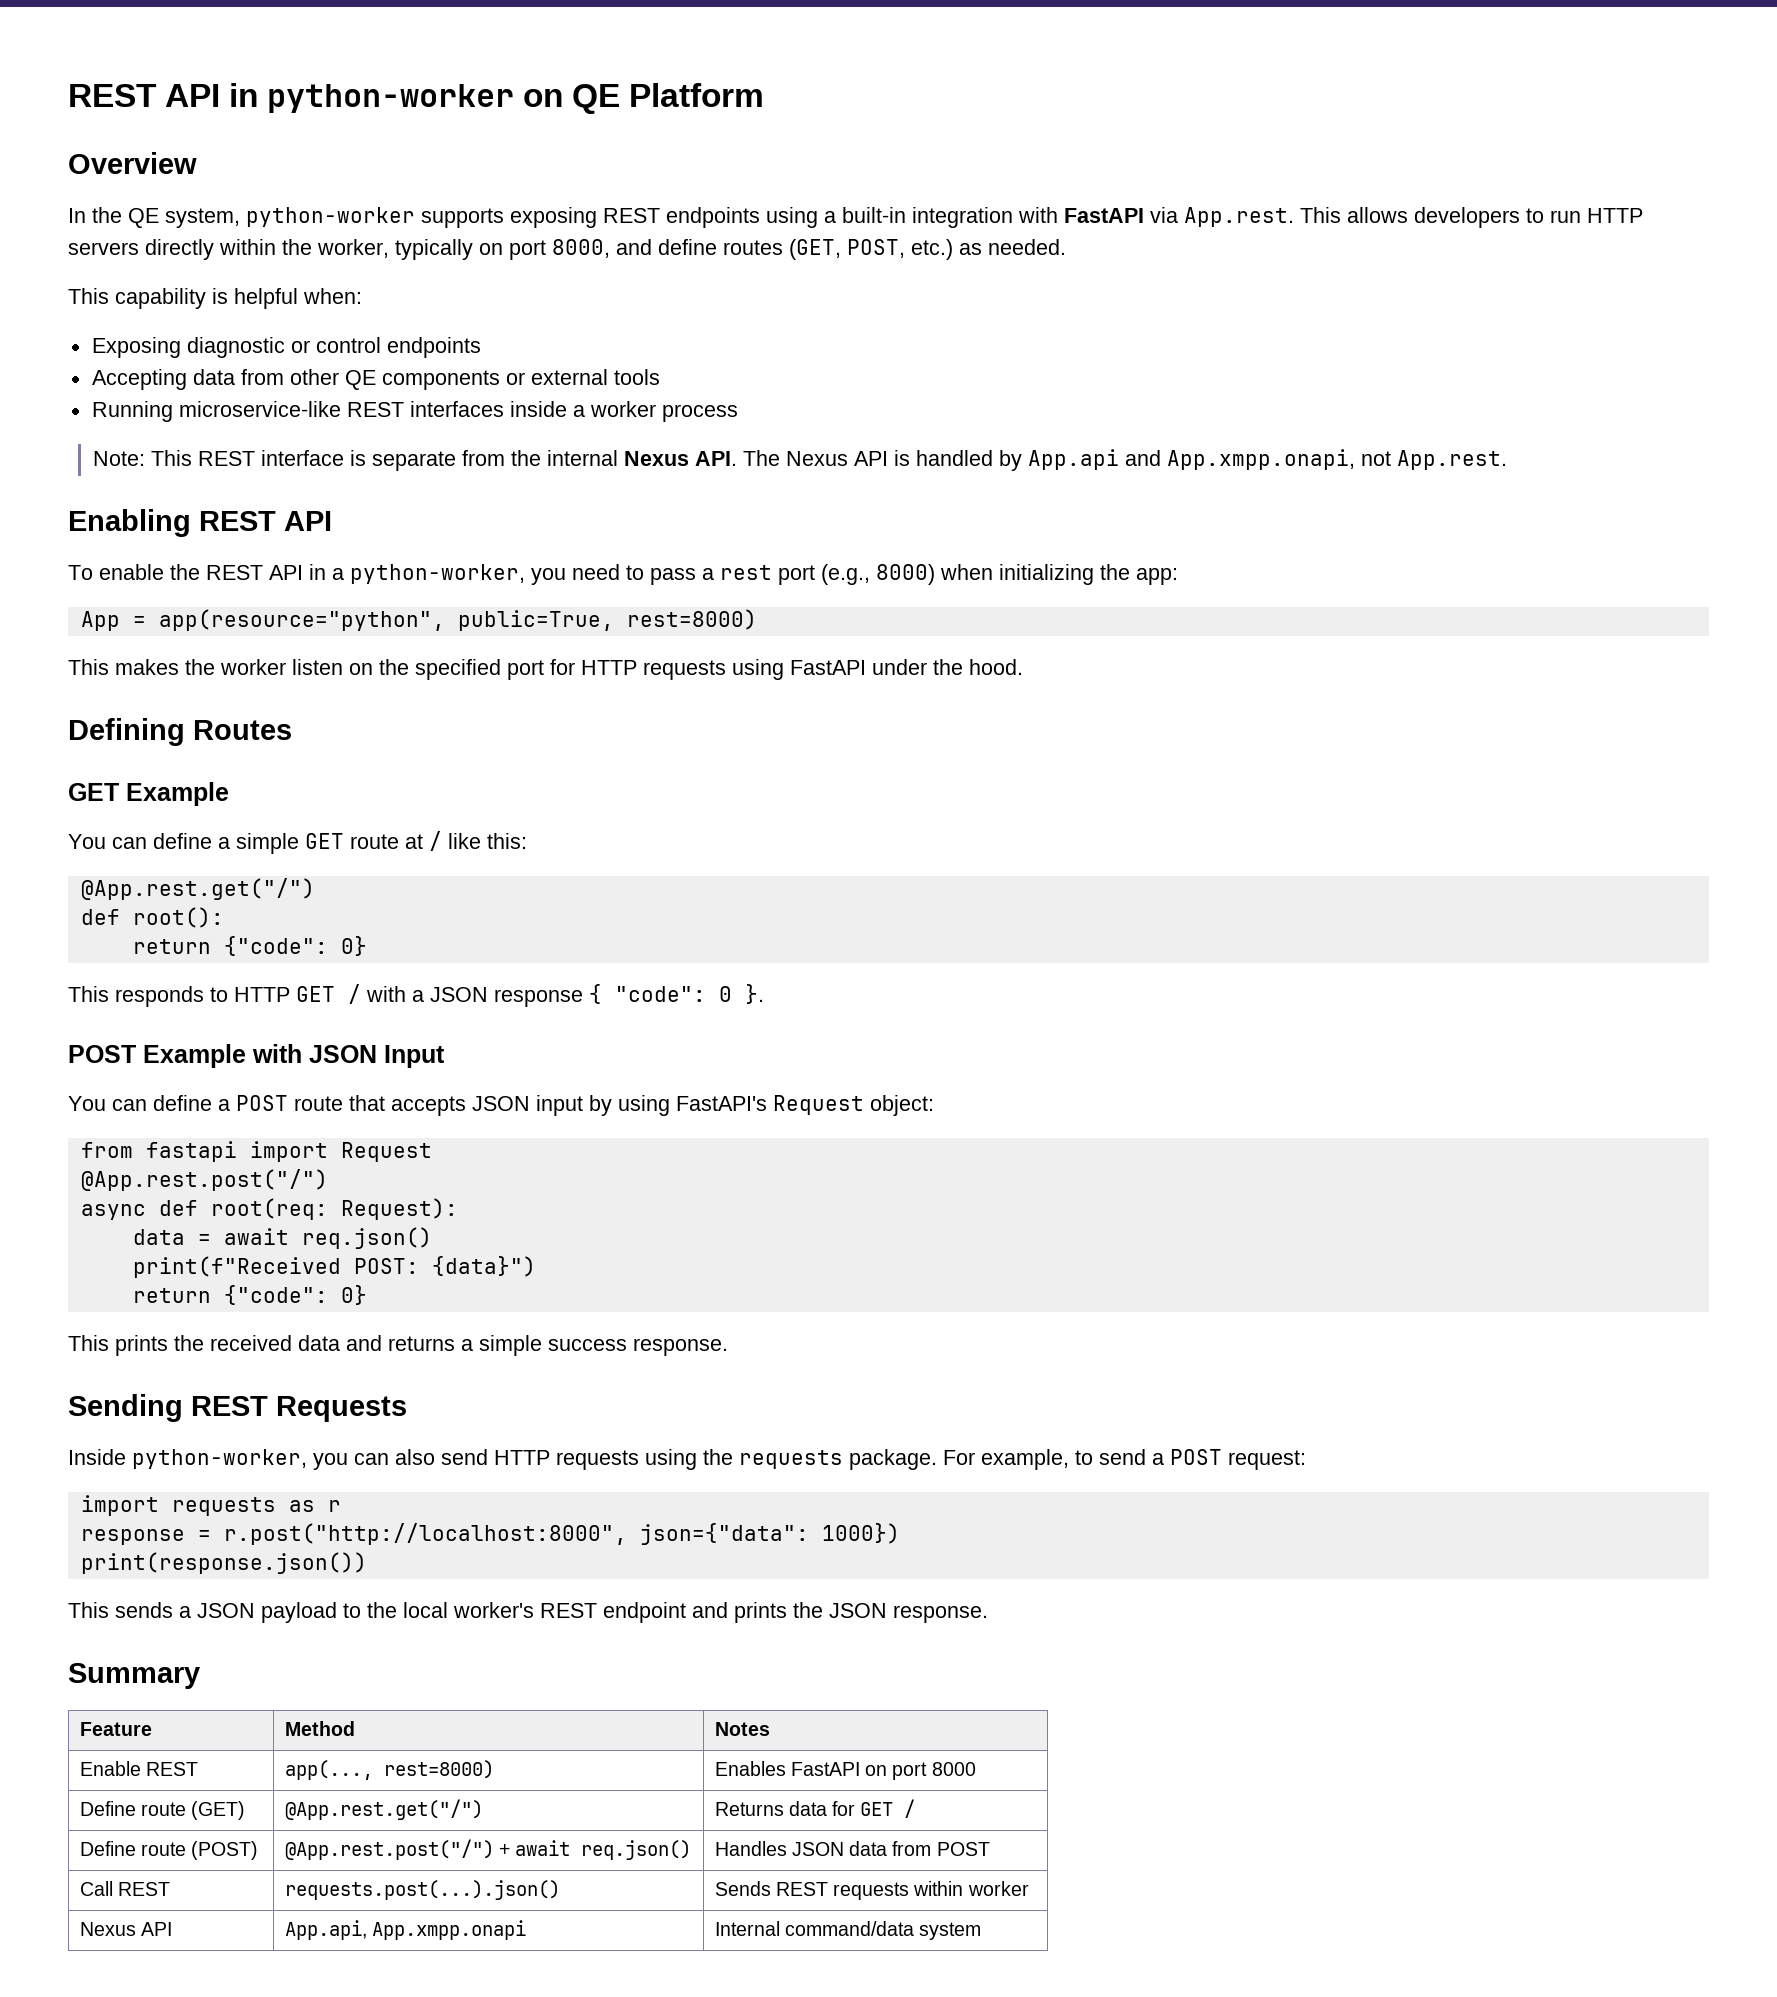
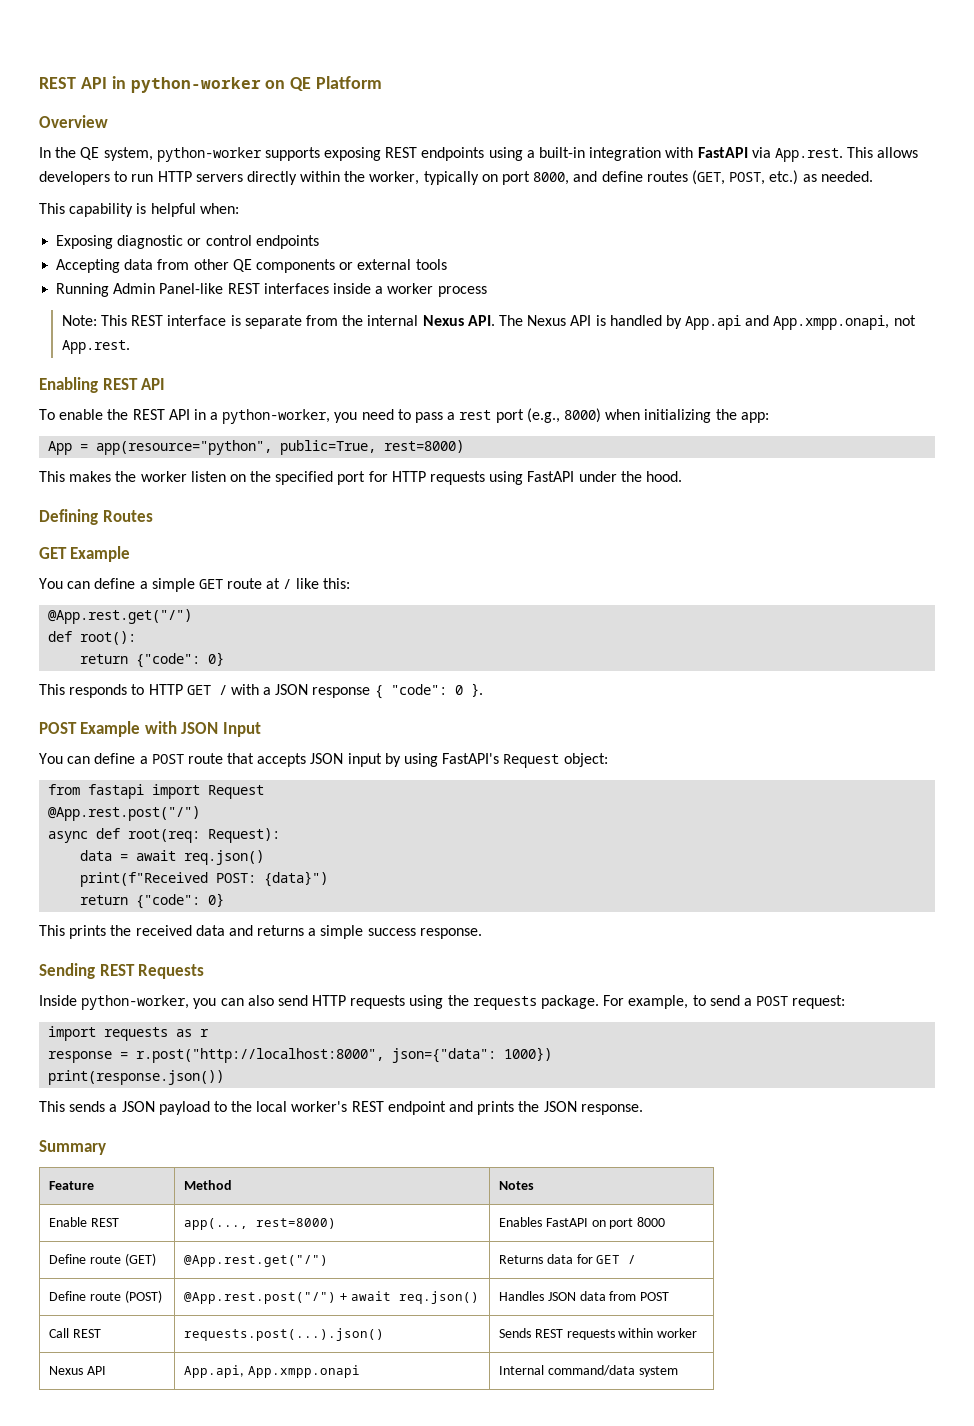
[178,401,341,417] microservice-like -> [113,283,224,294] Admin Panel-like

